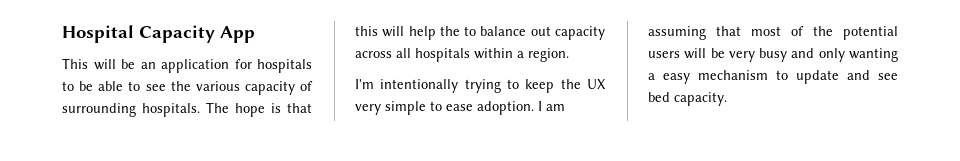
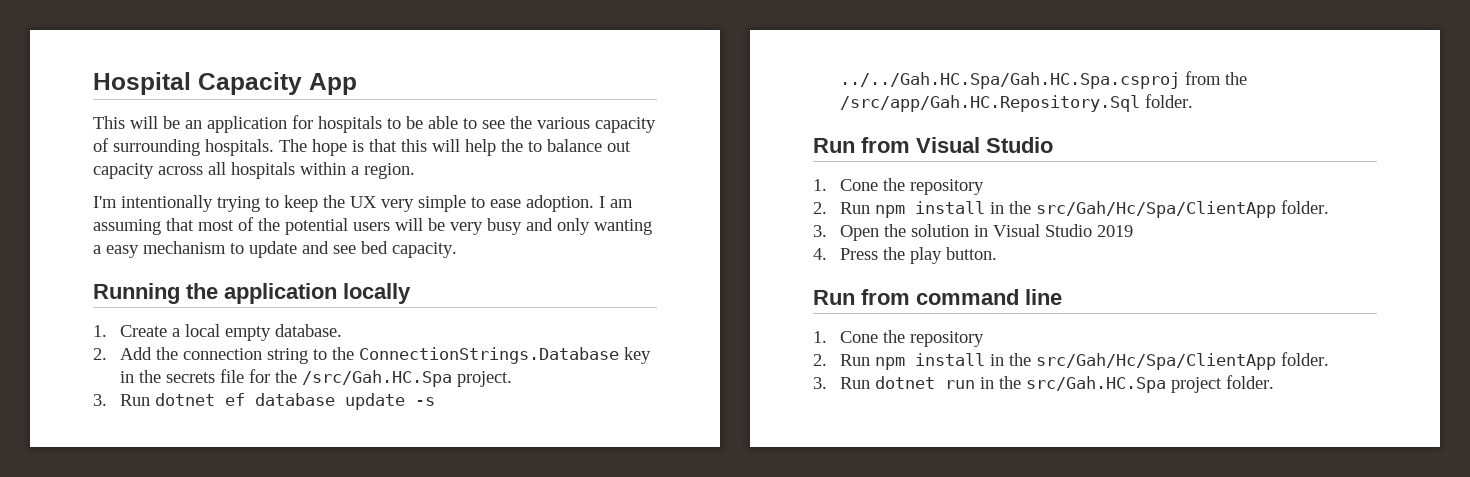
(727, 99) none -> [93,283,411,304] [93,324,343,341] [93,347,652,364] [120,369,513,387] [93,393,436,410] [840,71,1248,89] [840,94,1194,112] [813,137,1053,153] [813,178,985,195] [813,200,1330,218] [813,224,1134,241] [813,247,998,264] [813,289,1062,305] [813,330,985,347] [813,352,1330,370] [813,375,1275,393] // Running the application locally // 1. Create a local empty database. // 2. Add the connection string to the ConnectionStrings.Database key in the secrets file for the /src/Gah.HC.Spa project. // 3. Run dotnet ef database update -s ../../Gah.HC.Spa/Gah.HC.Spa.csproj from the /src/app/Gah.HC.Repository.Sql folder. // Run from Visual Studio // 1. Cone the repository // 2. Run npm install in the src/Gah/Hc/Spa/ClientApp folder. // 3. Open the solution in Visual Studio 2019 // 4. Press the play button. // Run from command line // 1. Cone the repository // 2. Run npm install in the src/Gah/Hc/Spa/ClientApp folder. // 3. Run dotnet run in the src/Gah.HC.Spa project folder.

